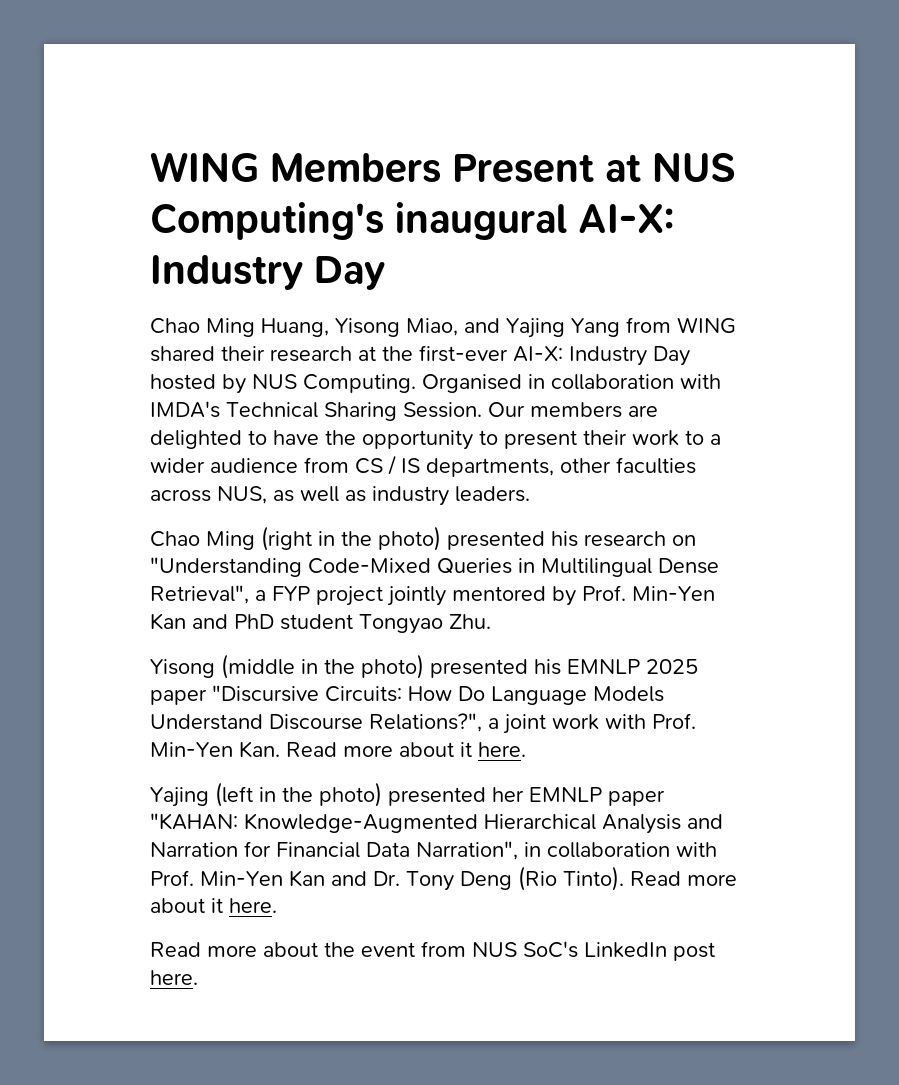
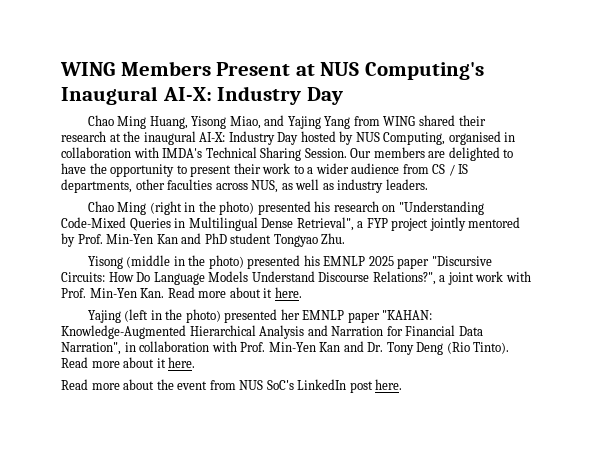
[395,202,567,240] inaugural -> [61,86,158,105] Inaugural
[419,345,508,362] first-ever -> [143,131,196,145] inaugural
[303,374,522,393] Computing. Organised -> [383,131,501,145] Computing, organised

